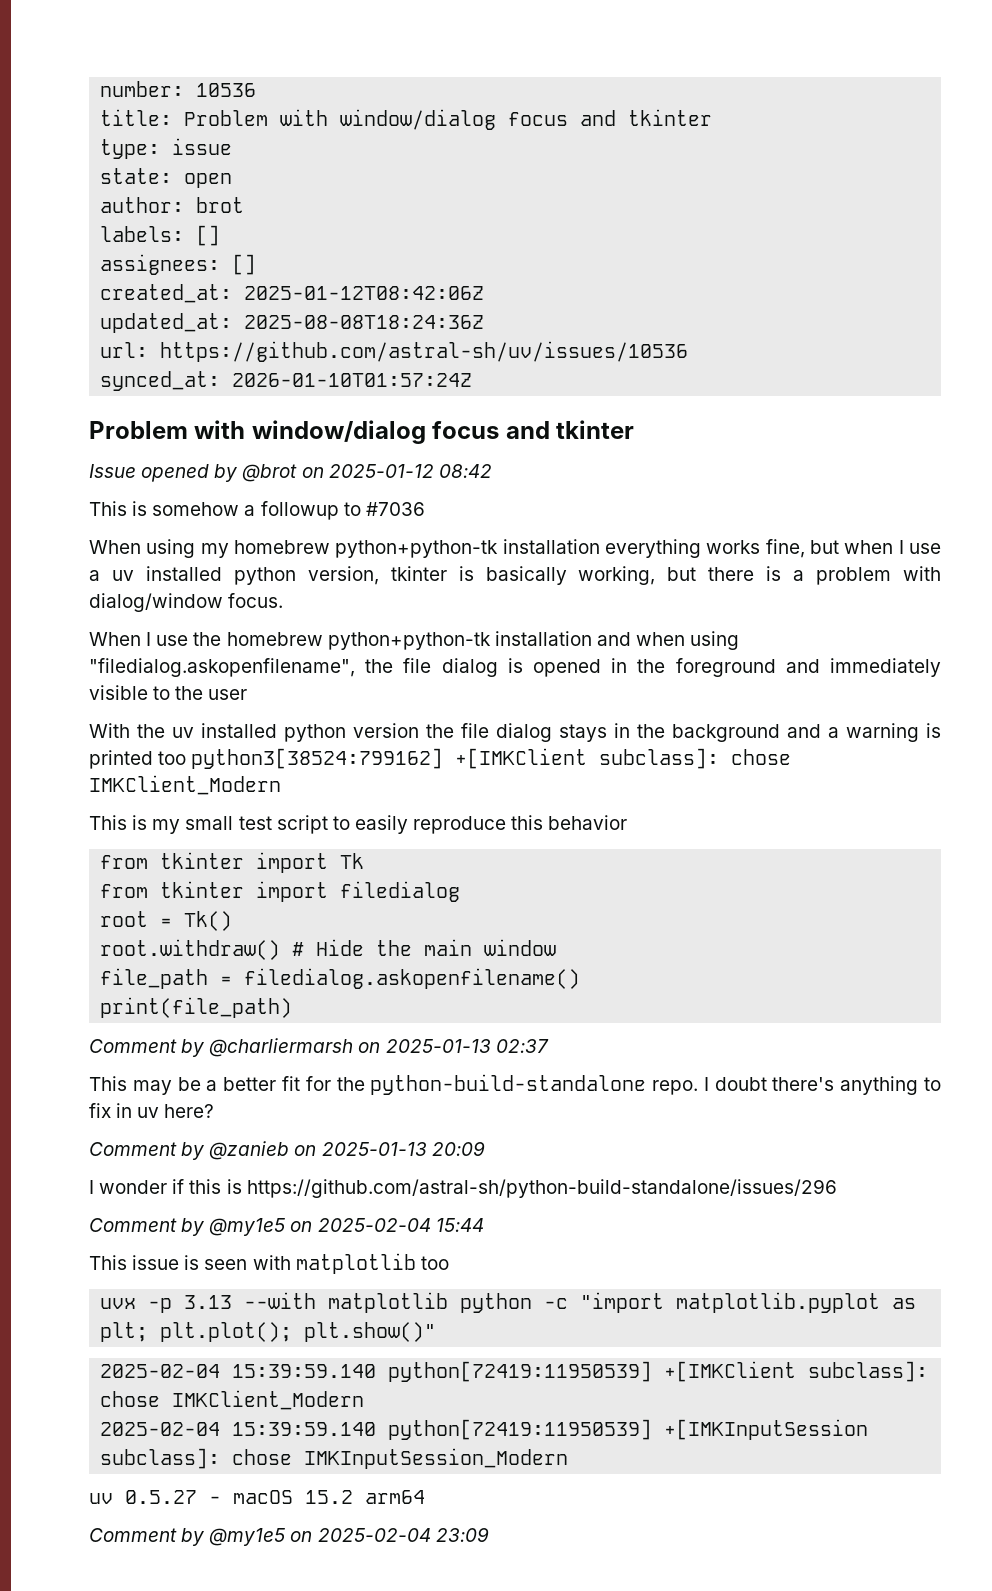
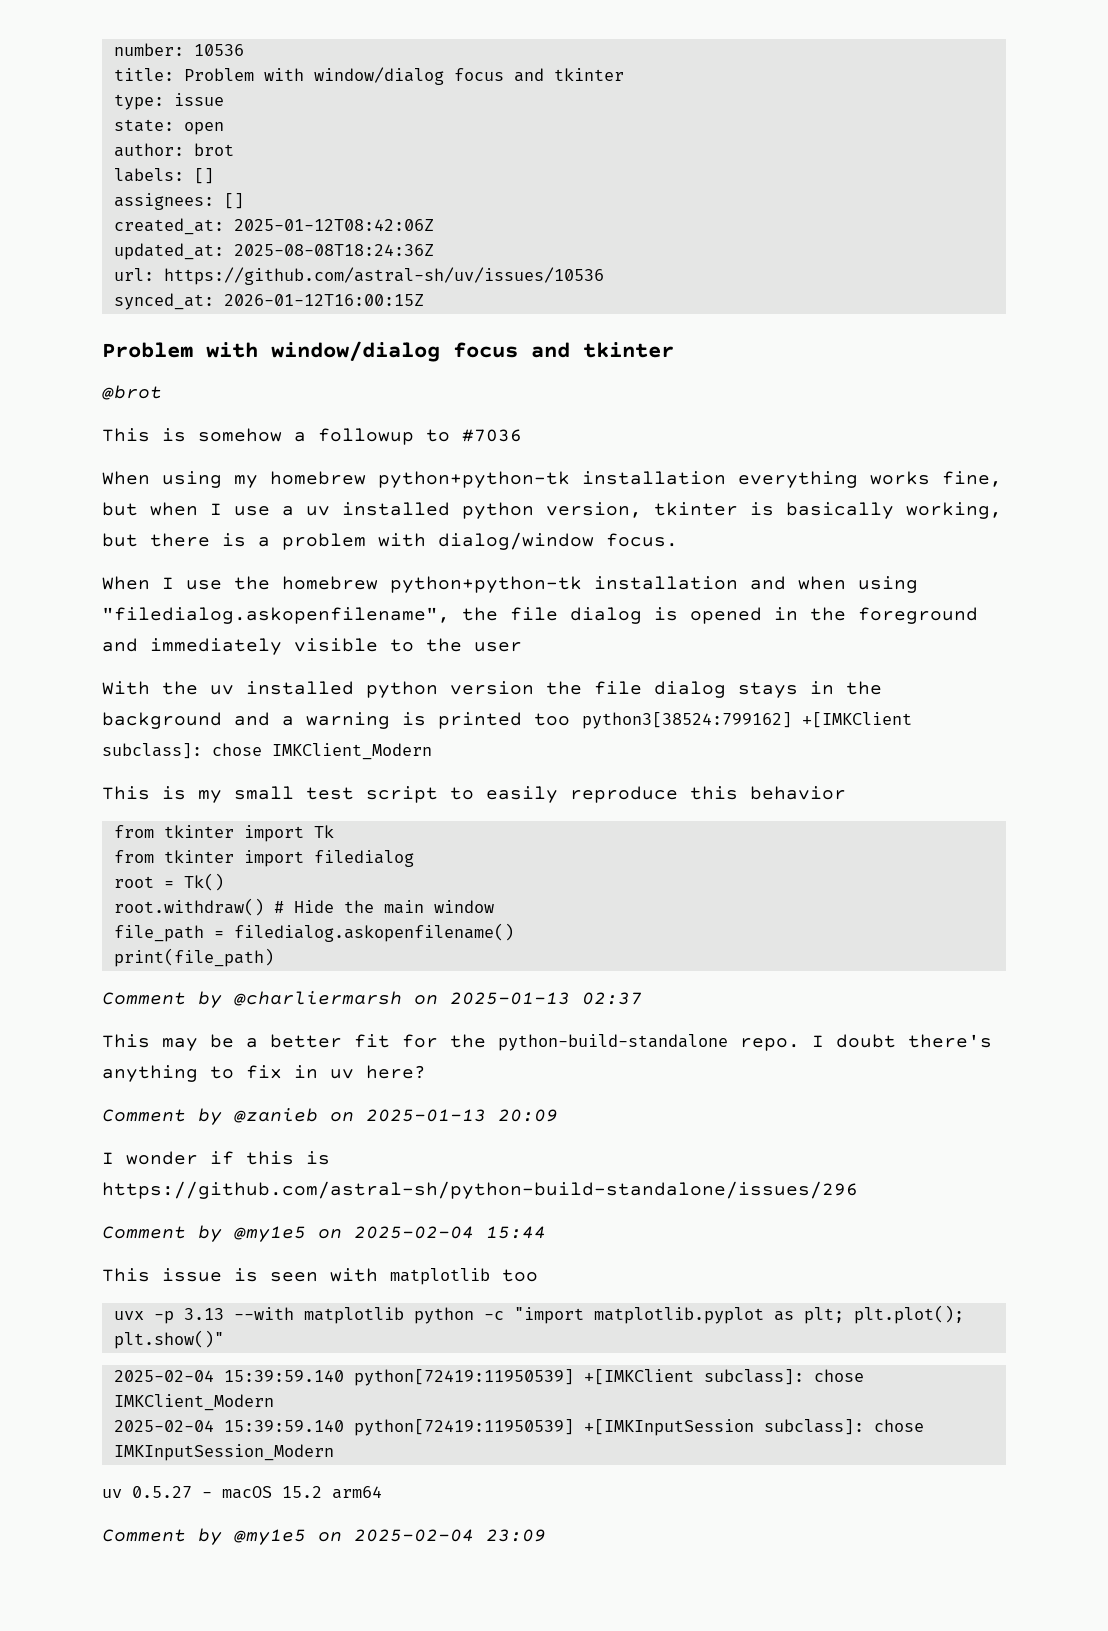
[232,373,473,387] [89,420,635,444] [89,464,492,482] 2026-01-10T01:57:24Z // Problem with window/dialog focus and tkinter // Issue opened by @brot on 2025-01-12 08:42 -> [223,294,424,306] [102,341,674,362] [102,385,162,400] 2026-01-12T16:00:15Z // Problem with window/dialog focus and tkinter // @brot

